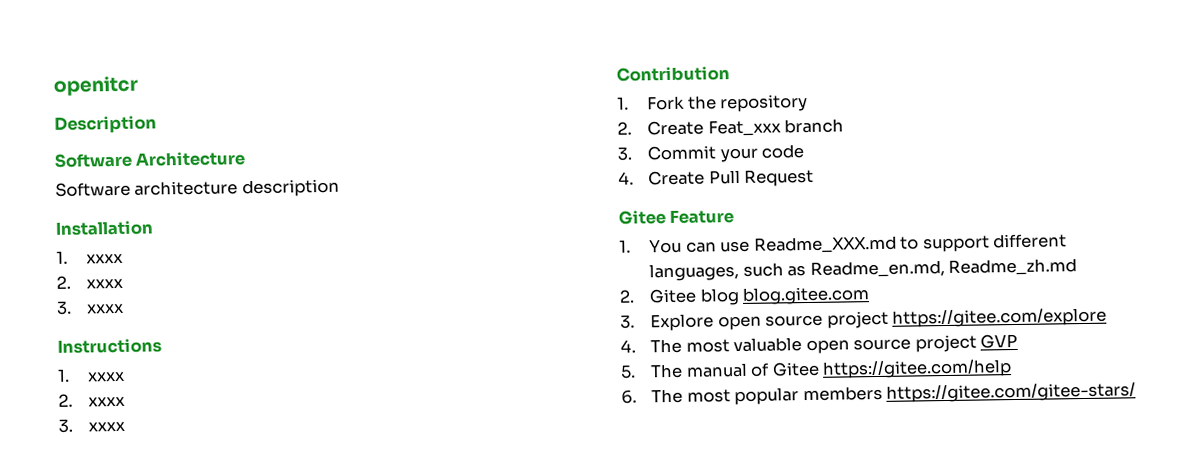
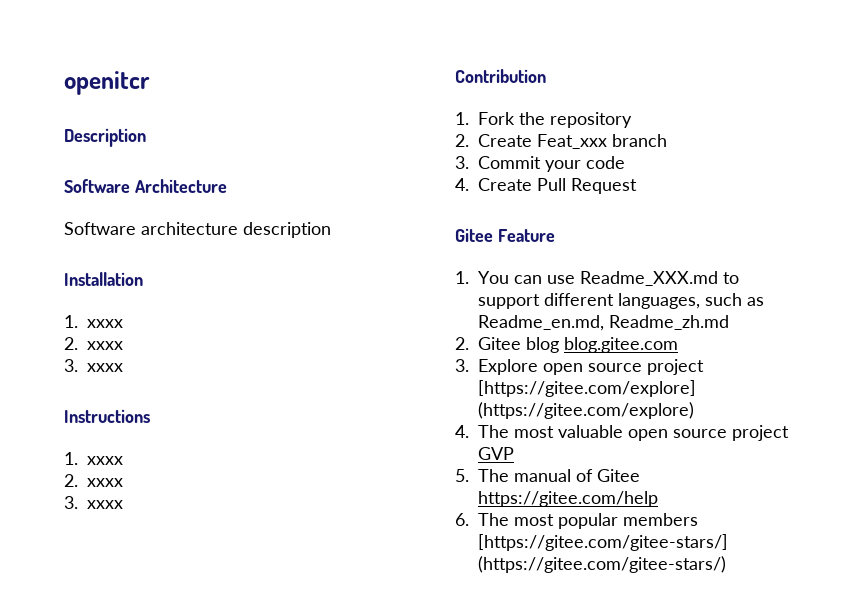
[892,307,1108,328] https://gitee.com/explore -> [478,380,696,397] [478,402,694,419] [https://gitee.com/explore] (https://gitee.com/explore)
[886,382,1137,403] https://gitee.com/gitee-stars/ -> [478,534,728,551] [478,556,726,573] [https://gitee.com/gitee-stars/] (https://gitee.com/gitee-stars/)

